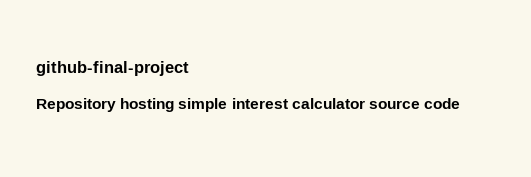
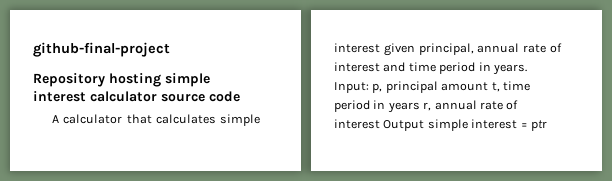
(461, 103) none -> [51,114,260,126] [334,43,562,56] [334,62,527,75] [334,81,530,93] [334,100,519,113] [334,119,547,131] // A calculator that calculates simple interest given principal, annual rate of interest and time period in years. Input: p, principal amount t, time period in years r, annual rate of interest Output simple interest = ptr

